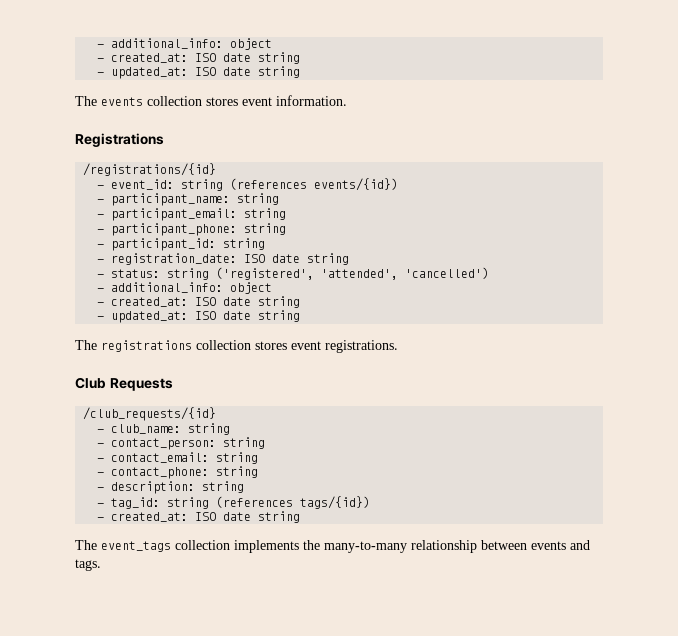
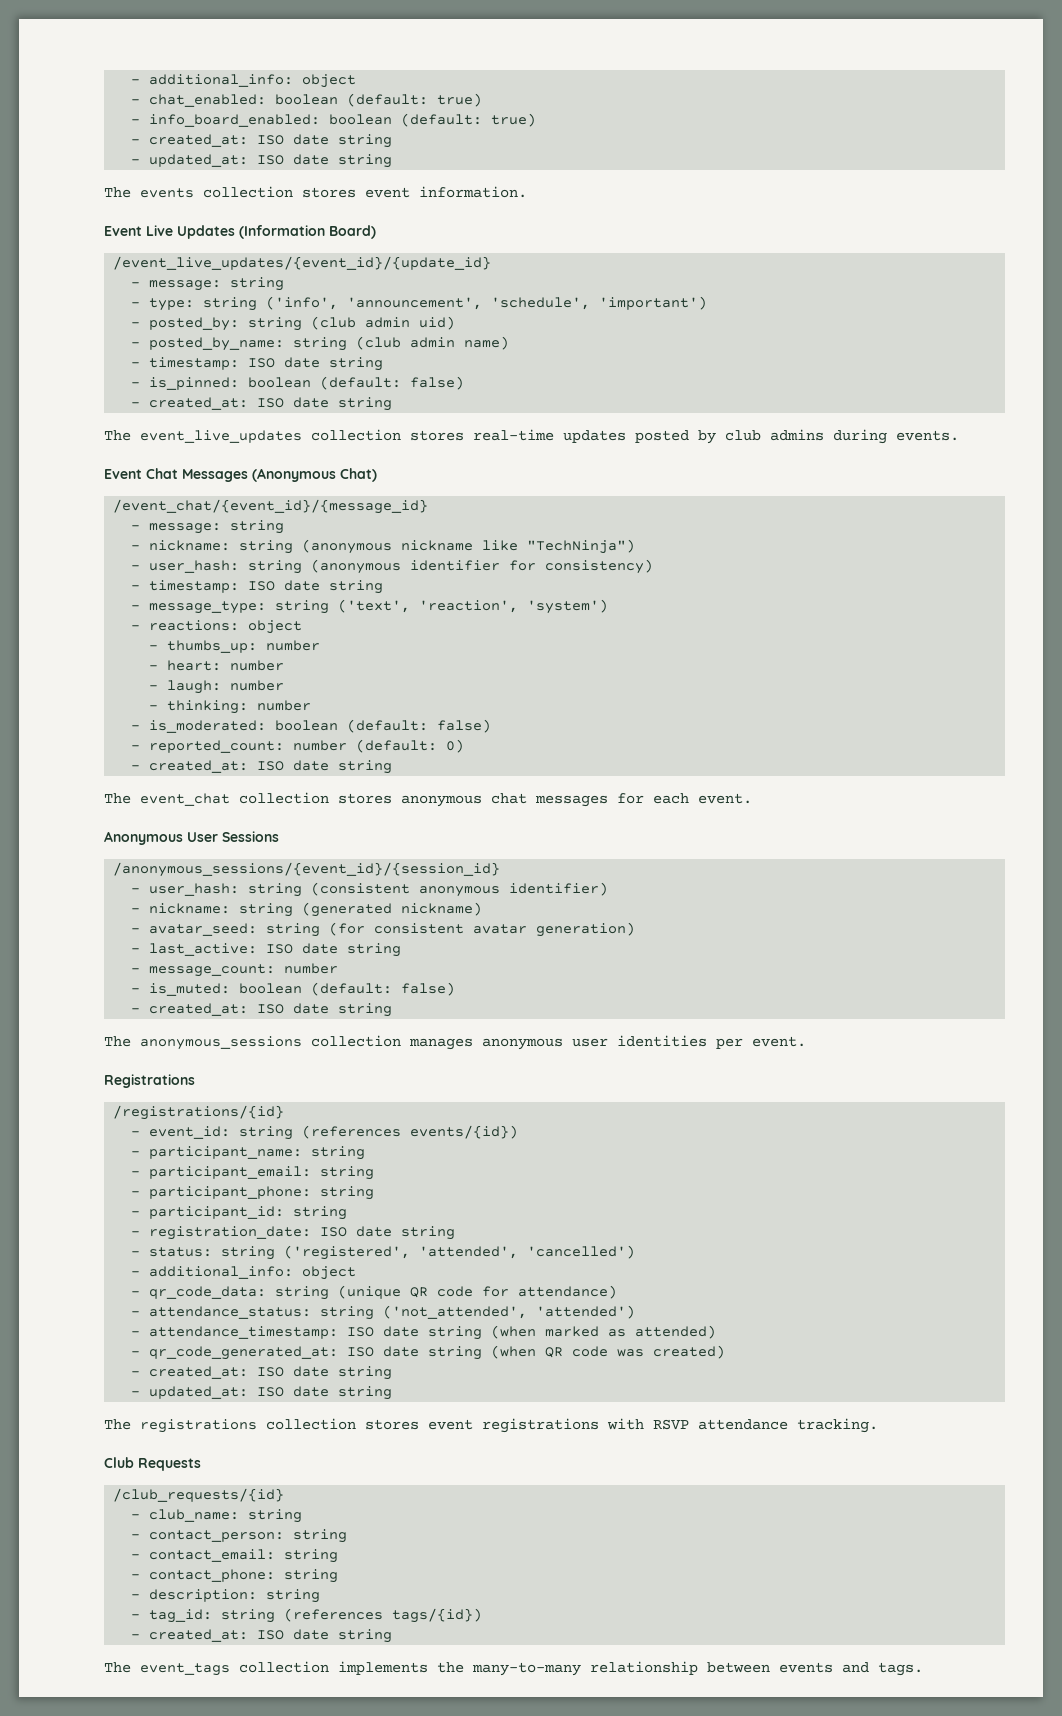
[97,38,273,50] - additional_info: object -> [131,74,357,88] [131,93,483,107] [131,113,537,127] - additional_info: object // - chat_enabled: boolean (default: true) // - info_board_enabled: boolean (default: true)
(347, 100) none -> [104,225,376,239] [113,256,492,270] [131,277,285,291] [131,296,708,311] [131,316,456,331] [131,336,510,351] [131,357,384,371] [131,376,465,390] [131,397,393,411] [104,429,959,444] [104,468,377,482] [113,499,429,514] [131,520,285,534] [131,539,636,554] [131,559,654,574] [131,580,384,594] [131,599,609,614] [131,620,303,634] [149,640,321,653] [149,660,285,671] [149,680,285,694] [149,700,312,714] [131,719,492,733] [131,739,465,753] [131,760,393,774] [104,792,752,807] [104,831,279,845] [113,862,501,877] [131,882,609,897] [131,902,483,917] [131,922,636,937] [131,943,402,957] [131,963,339,977] [131,982,456,996] [131,1003,393,1017] [104,1035,806,1050] // Event Live Updates (Information Board) // /event_live_updates/{event_id}/{update_id} // - message: string // - type: string ('info', 'announcement', 'schedule', 'important') // - posted_by: string (club admin uid) // - posted_by_name: string (club admin name) // - timestamp: ISO date string // - is_pinned: boolean (default: false) // - created_at: ISO date string // The event_live_updates collection stores real-time updates posted by club admins during events. // Event Chat Messages (Anonymous Chat) // /event_chat/{event_id}/{message_id} // - message: string // - nickname: string (anonymous nickname like "TechNinja") // - user_hash: string (anonymous identifier for consistency) // - timestamp: ISO date string // - message_type: string ('text', 'reaction', 'system') // - reactions: object // - thumbs_up: number // - heart: number // - laugh: number // - thinking: number // - is_moderated: boolean (default: false) // - reported_count: number (default: 0) // - created_at: ISO date string // The event_chat collection stores anonymous chat messages for each event. // Anonymous User Sessions // /anonymous_sessions/{event_id}/{session_id} // - user_hash: string (consistent anonymous identifier) // - nickname: string (generated nickname) // - avatar_seed: string (for consistent avatar generation) // - last_active: ISO date string // - message_count: number // - is_muted: boolean (default: false) // - created_at: ISO date string // The anonymous_sessions collection manages anonymous user identities per event.
(273, 288) none -> [131,1285,618,1300] [131,1305,636,1320] [131,1325,717,1340] [131,1345,726,1360] // - qr_code_data: string (unique QR code for attendance) // - attendance_status: string ('not_attended', 'attended') // - attendance_timestamp: ISO date string (when marked as attended) // - qr_code_generated_at: ISO date string (when QR code was created)
[325,340,398,353] registrations. -> [482,1418,878,1433] registrations with RSVP attendance tracking.

